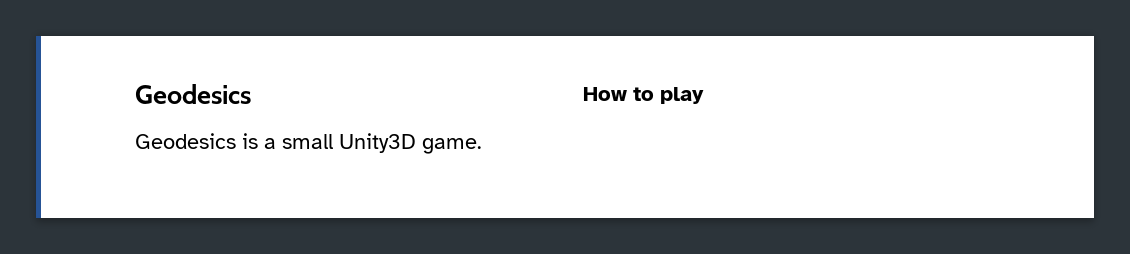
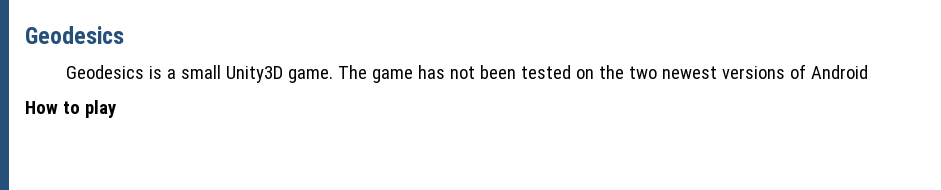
(482, 146) none -> [337,64,868,83] The game has not been tested on the two newest versions of Android

